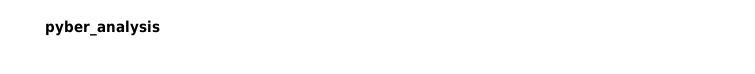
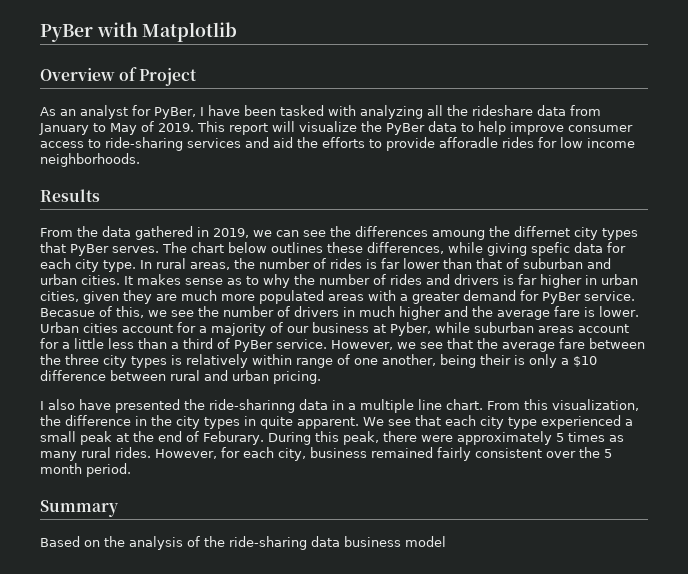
[45,20,160,36] pyber_analysis -> [40,22,238,42] [40,67,198,86] [40,105,601,119] [39,121,633,135] [40,137,635,151] [40,153,140,167] [40,189,100,202] [40,226,638,240] [40,242,626,256] [40,258,611,272] [40,274,638,288] [40,290,635,304] [40,306,639,320] [40,322,629,336] [40,338,645,352] [40,354,597,368] [40,370,321,384] [40,399,639,413] [40,415,633,429] [40,431,624,445] [40,447,612,461] [40,463,131,477] [40,500,118,517] [40,536,446,550] PyBer with Matplotlib // Overview of Project // As an analyst for PyBer, I have been tasked with analyzing all the rideshare data from January to May of 2019. This report will visualize the PyBer data to help improve consumer access to ride-sharing services and aid the efforts to provide afforadle rides for low income neighborhoods. // Results // From the data gathered in 2019, we can see the differences amoung the differnet city types that PyBer serves. The chart below outlines these differences, while giving spefic data for each city type. In rural areas, the number of rides is far lower than that of suburban and urban cities. It makes sense as to why the number of rides and drivers is far higher in urban cities, given they are much more populated areas with a greater demand for PyBer service. Becasue of this, we see the number of drivers in much higher and the average fare is lower. Urban cities account for a majority of our business at Pyber, while suburban areas account for a little less than a third of PyBer service. However, we see that the average fare between the three city types is relatively within range of one another, being their is only a $10 difference between rural and urban pricing. // I also have presented the ride-sharinng data in a multiple line chart. From this visualization, the difference in the city types in quite apparent. We see that each city type experienced a small peak at the end of Feburary. During this peak, there were approximately 5 times as many rural rides. However, for each city, business remained fairly consistent over the 5 month period. // Summary // Based on the analysis of the ride-sharing data business model

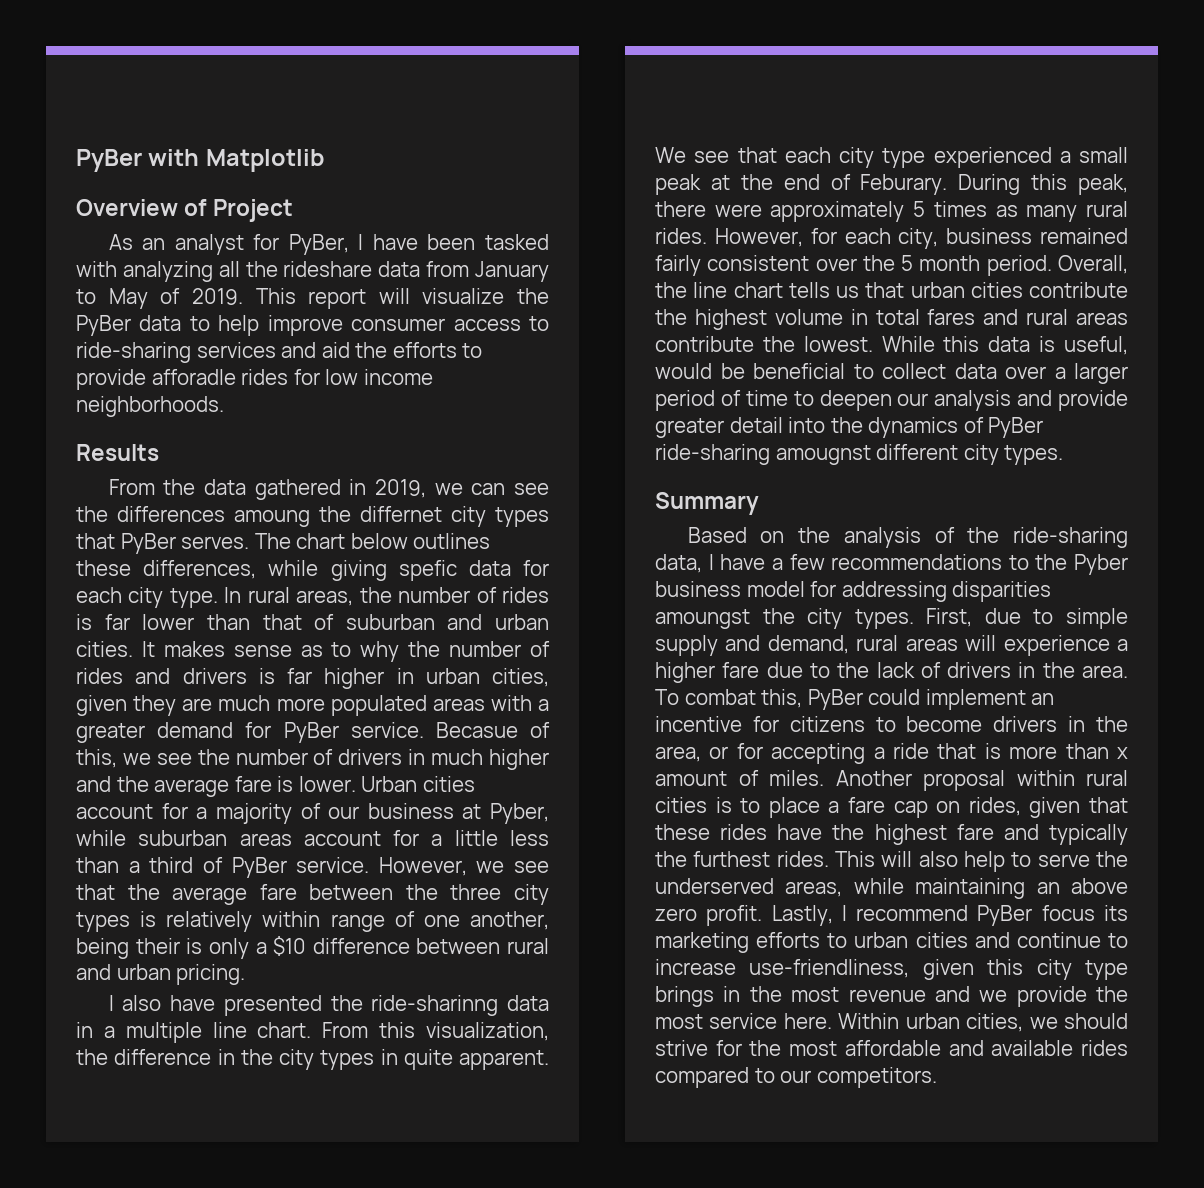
(131, 470) none -> [1058,255,1128,274] [655,282,1128,298] [655,309,1128,330] [655,336,1128,355] [655,363,1128,384] [655,390,1128,411] [655,417,1044,438] [655,444,1064,465] Overall, the line chart tells us that urban cities contribute the highest volume in total fares and rural areas contribute the lowest. While this data is useful, would be beneficial to collect data over a larger period of time to deepen our analysis and provide greater detail into the dynamics of PyBer ride-sharing amougnst different city types.
[311,536,446,547] data business model -> [655,554,1128,575] [655,581,1052,602] [655,608,1128,629] [655,635,1128,656] [655,662,1128,683] [655,689,1055,710] [655,716,1128,732] [655,743,1128,764] [655,770,1128,791] [655,797,1128,818] [655,824,1128,845] [655,851,1128,872] [655,878,1128,899] [655,905,1128,926] [655,932,1128,953] [655,959,1128,980] [655,986,1128,1007] [655,1013,1128,1032] [655,1040,1128,1056] [655,1067,937,1088] data, I have a few recommendations to the Pyber business model for addressing disparities amoungst the city types. First, due to simple supply and demand, rural areas will experience a higher fare due to the lack of drivers in the area. To combat this, PyBer could implement an incentive for citizens to become drivers in the area, or for accepting a ride that is more than x amount of miles. Another proposal within rural cities is to place a fare cap on rides, given that these rides have the highest fare and typically the furthest rides. This will also help to serve the underserved areas, while maintaining an above zero profit. Lastly, I recommend PyBer focus its marketing efforts to urban cities and continue to increase use-friendliness, given this city type brings in the most revenue and we provide the most service here. Within urban cities, we should strive for the most affordable and available rides compared to our competitors.

